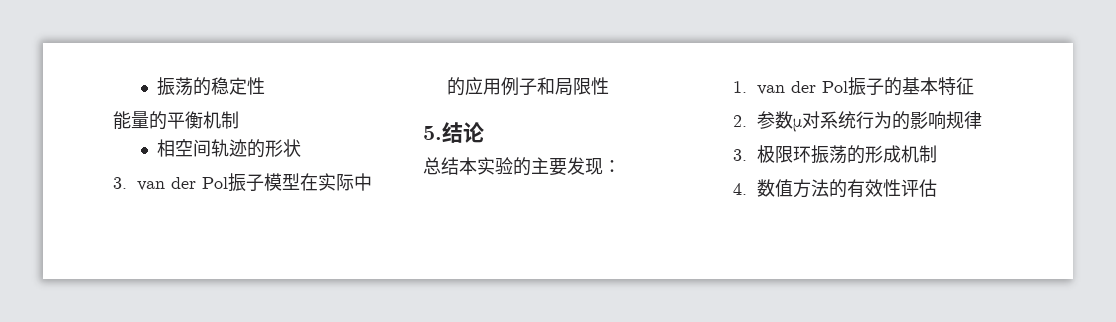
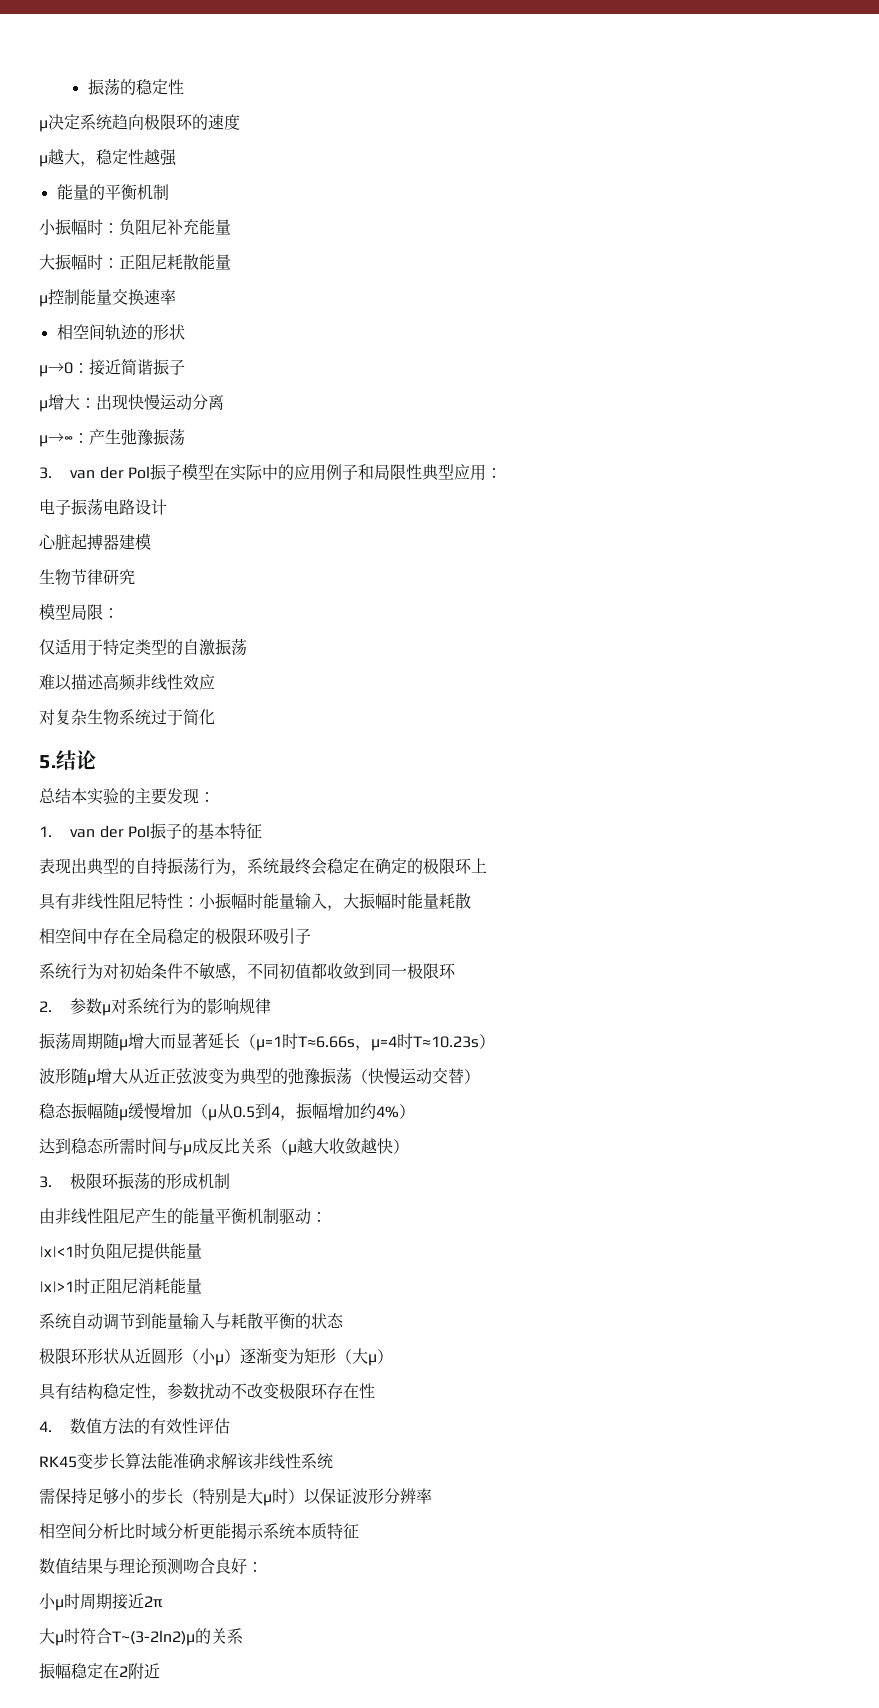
[113,111,239,130] [156,139,301,158] 能量的平衡机制 // 相空间轨迹的形状 -> [39,114,240,132] [39,149,177,167] [56,184,169,200] [39,219,231,236] [39,254,231,270] [39,288,176,307] [56,324,185,340] [39,359,185,377] [39,394,224,412] [39,428,185,447] μ决定系统趋向极限环的速度 // μ越大，稳定性越强 // 能量的平衡机制 // 小振幅时：负阻尼补充能量 // 大振幅时：正阻尼耗散能量 // μ控制能量交换速率 // 相空间轨迹的形状 // μ→0：接近简谐振子 // μ增大：出现快慢运动分离 // μ→∞：产生弛豫振荡
(610, 86) none -> [421,464,502,481] [39,498,167,516] [39,533,151,550] [39,569,135,586] [39,603,119,620] [39,638,247,656] [39,673,215,691] [39,709,215,726] 典型应用： // 电子振荡电路设计 // 心脏起搏器建模 // 生物节律研究 // 模型局限： // 仅适用于特定类型的自激振荡 // 难以描述高频非线性效应 // 对复杂生物系统过于简化
(975, 86) none -> [39,857,487,876] [39,893,471,911] [39,928,311,945] [39,962,456,981] // 表现出典型的自持振荡行为，系统最终会稳定在确定的极限环上 // 具有非线性阻尼特性：小振幅时能量输入，大振幅时能量耗散 // 相空间中存在全局稳定的极限环吸引子 // 系统行为对初始条件不敏感，不同初值都收敛到同一极限环
(983, 120) none -> [39,1032,495,1051] [39,1067,480,1086] [39,1103,415,1121] [39,1138,409,1156] // 振荡周期随μ增大而显著延长（μ=1时T≈6.66s，μ=4时T≈10.23s） // 波形随μ增大从近正弦波变为典型的弛豫振荡（快慢运动交替） // 稳态振幅随μ缓慢增加（μ从0.5到4，振幅增加约4%） // 达到稳态所需时间与μ成反比关系（μ越大收敛越快）
(938, 154) none -> [39,1208,327,1225] [39,1242,202,1260] [39,1278,202,1294] [39,1313,344,1330] [39,1348,393,1366] [39,1383,375,1401] // 由非线性阻尼产生的能量平衡机制驱动： // |x|<1时负阻尼提供能量 // |x|>1时正阻尼消耗能量 // 系统自动调节到能量输入与耗散平衡的状态 // 极限环形状从近圆形（小μ）逐渐变为矩形（大μ） // 具有结构稳定性，参数扰动不改变极限环存在性
(938, 188) none -> [39,1453,333,1470] [39,1488,432,1506] [39,1522,359,1540] [39,1558,263,1575] [39,1593,163,1611] [39,1628,243,1646] [39,1663,160,1680] // RK45变步长算法能准确求解该非线性系统 // 需保持足够小的步长（特别是大μ时）以保证波形分辨率 // 相空间分析比时域分析更能揭示系统本质特征 // 数值结果与理论预测吻合良好： // 小μ时周期接近2π // 大μ时符合T~(3-2ln2)μ的关系 // 振幅稳定在2附近

